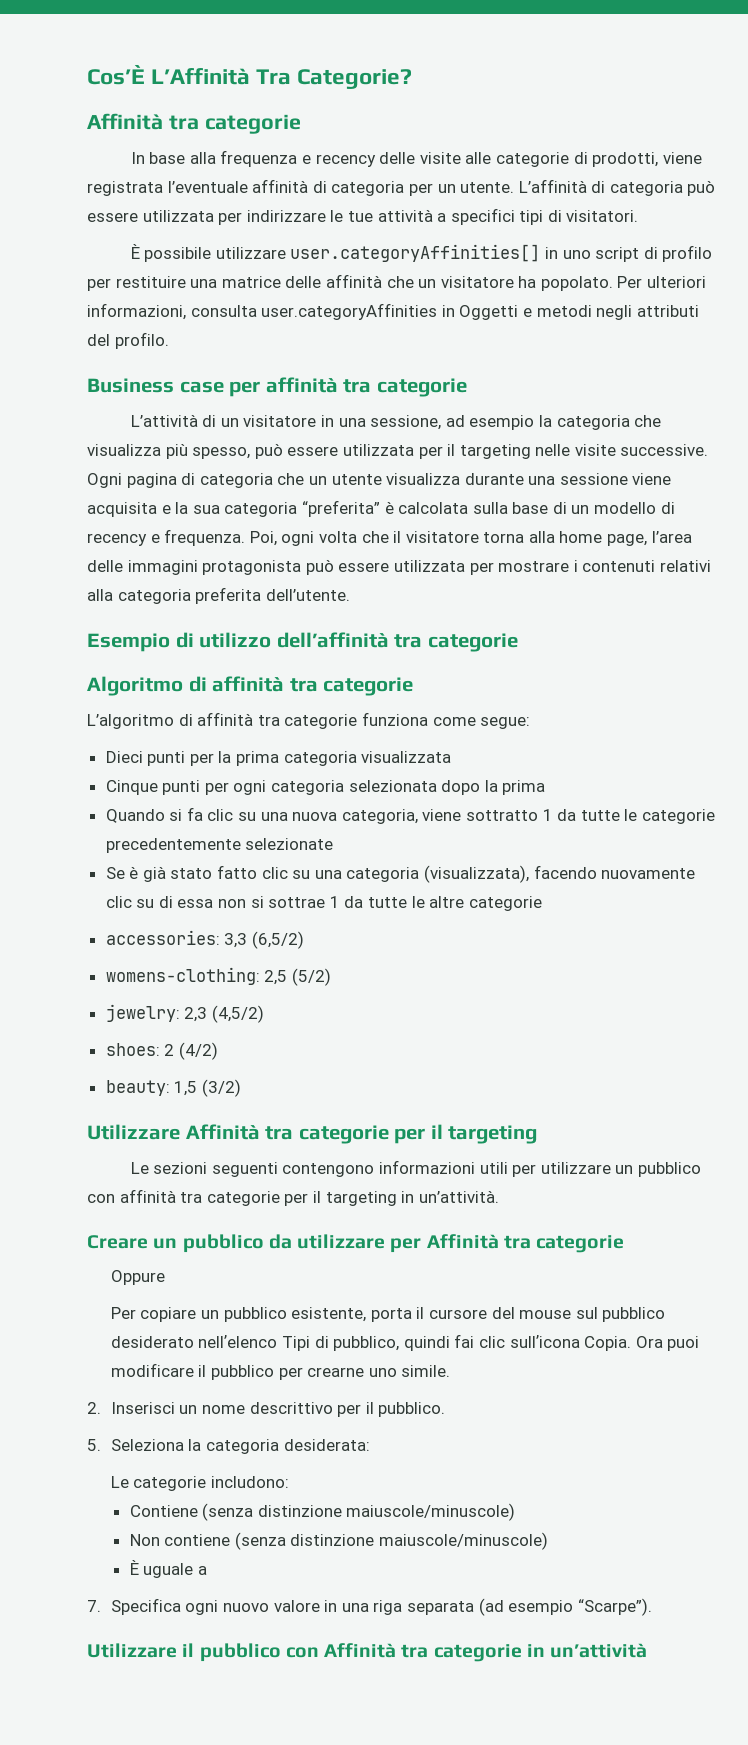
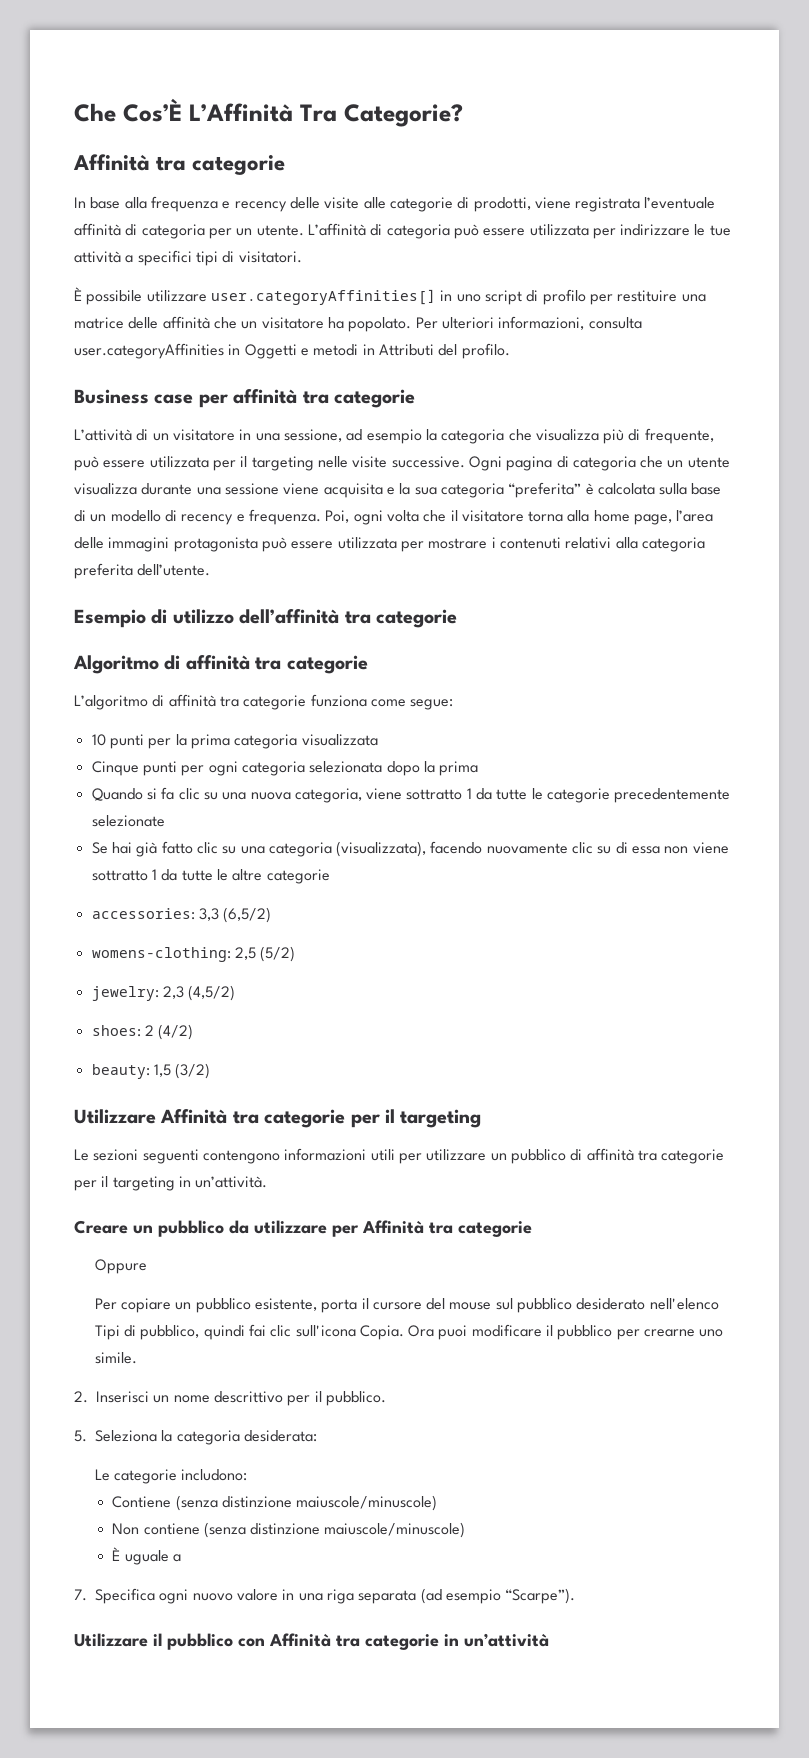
(87, 74) none -> [74,103,116,122] Che
[596,305,699,320] negli attributi -> [362,344,434,356] in Attributi
[192,447,251,459] spesso, -> [628,428,714,444] di frequente,
[105,751,143,763] Dieci -> [91,734,106,746] 10
[129,866,213,882] è già stato -> [111,842,158,857] hai già
[250,896,326,908] si sottrae -> [692,842,729,854] [91,870,148,881] viene sottratto
[87,1194,115,1203] con -> [570,1149,583,1161] di

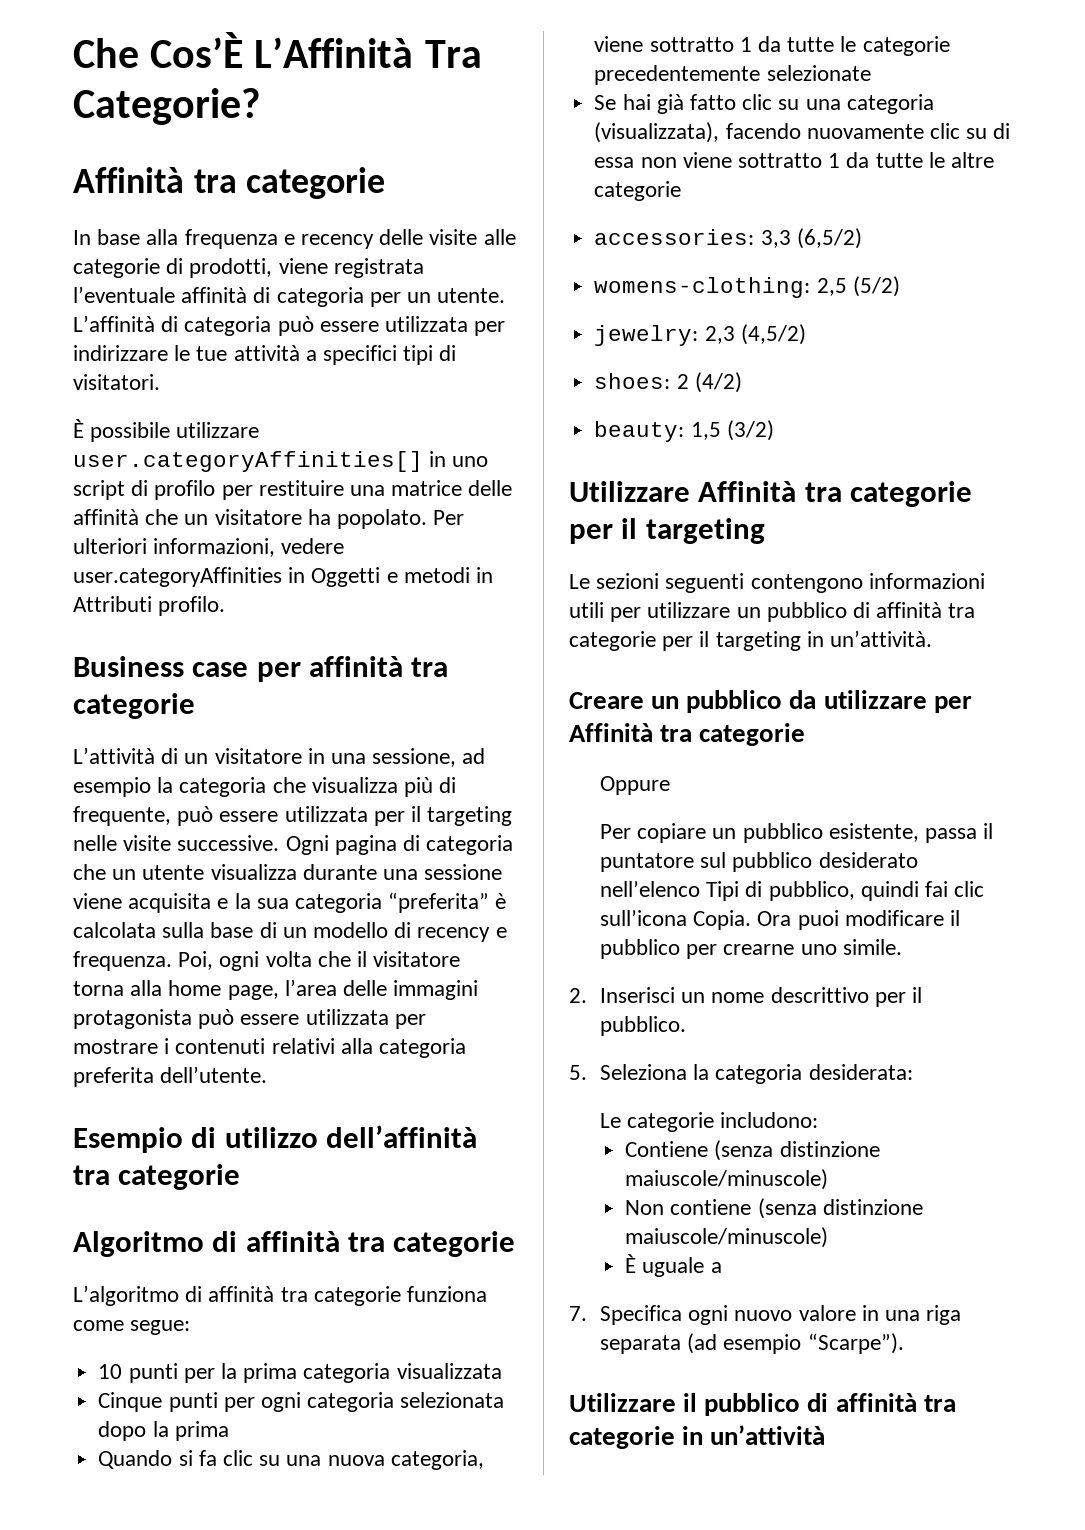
[588,317,642,329] consulta -> [281,538,345,554] vedere
[438,344,458,356] del -> (152, 604) none
[321,1298,492,1313] porta il cursore del mouse -> [924,823,994,843] [599,853,694,872] passa il puntatore
[238,1633,331,1647] con Affinità -> [807,1393,917,1412] di affinità

